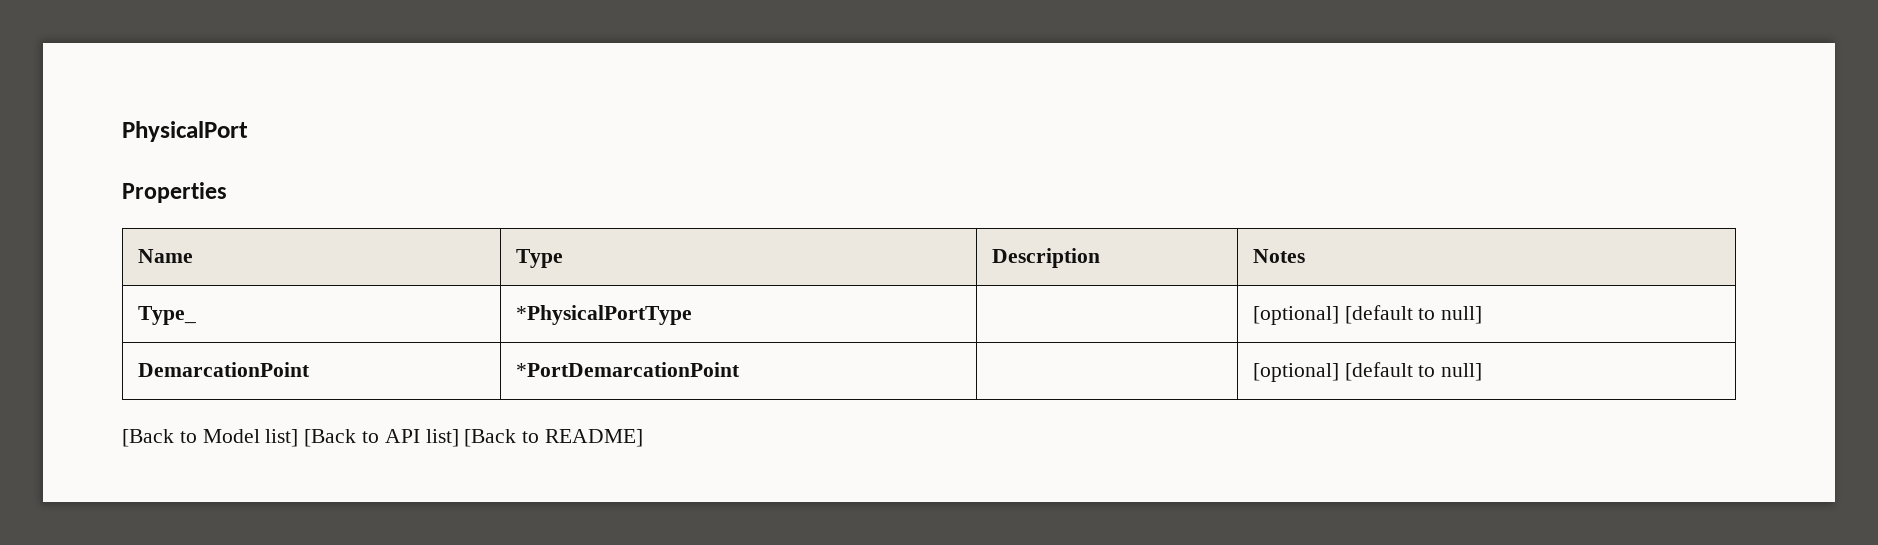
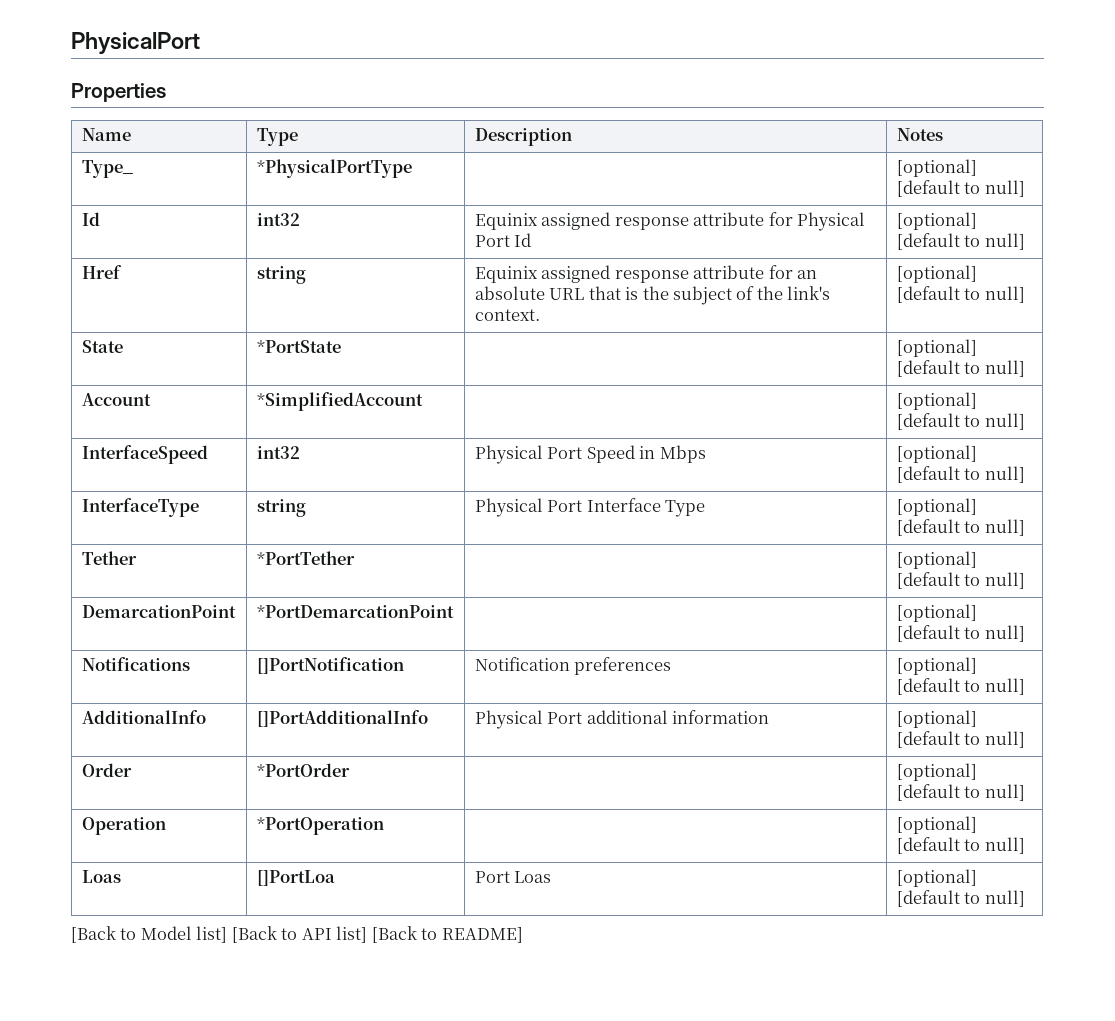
(1483, 315) none -> [81,212,100,226] [256,213,300,226] [474,212,865,231] [474,233,532,247] [896,212,977,230] [896,233,1025,250] [81,265,122,279] [256,266,306,284] [474,265,817,283] [474,286,831,305] [474,309,540,321] [896,265,977,283] [896,286,1025,303] [81,340,123,353] [256,340,341,353] [896,339,977,357] [896,360,1025,377] [81,393,151,406] [256,392,423,411] [896,392,977,410] [896,413,1025,430] [81,445,208,464] [256,446,300,459] [474,445,706,464] [896,445,977,463] [896,466,1025,483] [81,498,199,517] [256,499,306,517] [474,498,706,517] [896,498,977,516] [896,519,1025,536] [81,551,137,565] [256,551,355,565] [896,551,977,569] [896,572,1025,589] // Id | int32 | Equinix assigned response attribute for Physical Port Id | [optional] [default to null] // Href | string | Equinix assigned response attribute for an absolute URL that is the subject of the link's context. | [optional] [default to null] // State | *PortState | | [optional] [default to null] // Account | *SimplifiedAccount | | [optional] [default to null] // InterfaceSpeed | int32 | Physical Port Speed in Mbps | [optional] [default to null] // InterfaceType | string | Physical Port Interface Type | [optional] [default to null] // Tether | *PortTether | | [optional] [default to null]
(1483, 372) none -> [81,657,190,671] [256,657,404,674] [474,657,672,675] [896,657,977,675] [896,678,1025,695] [81,710,206,724] [256,710,428,727] [474,710,770,729] [896,710,977,728] [896,731,1025,748] [81,763,132,777] [256,763,350,777] [896,763,977,781] [896,784,1025,801] [81,817,166,835] [256,817,384,835] [896,816,977,834] [896,837,1025,854] [81,870,121,883] [256,870,335,886] [474,871,552,883] [896,869,977,887] [896,890,1025,907] // Notifications | []PortNotification | Notification preferences | [optional] [default to null] // AdditionalInfo | []PortAdditionalInfo | Physical Port additional information | [optional] [default to null] // Order | *PortOrder | | [optional] [default to null] // Operation | *PortOperation | | [optional] [default to null] // Loas | []PortLoa | Port Loas | [optional] [default to null]

